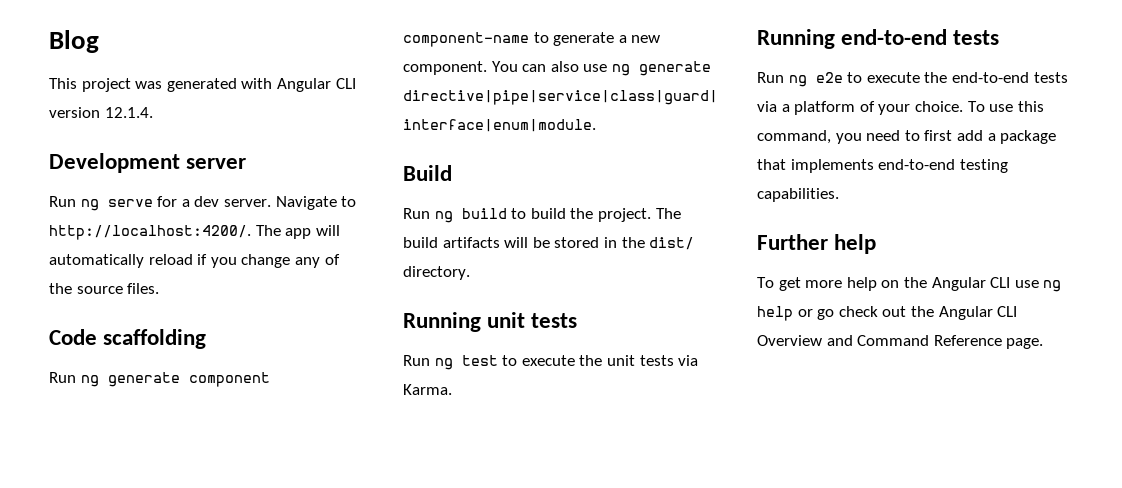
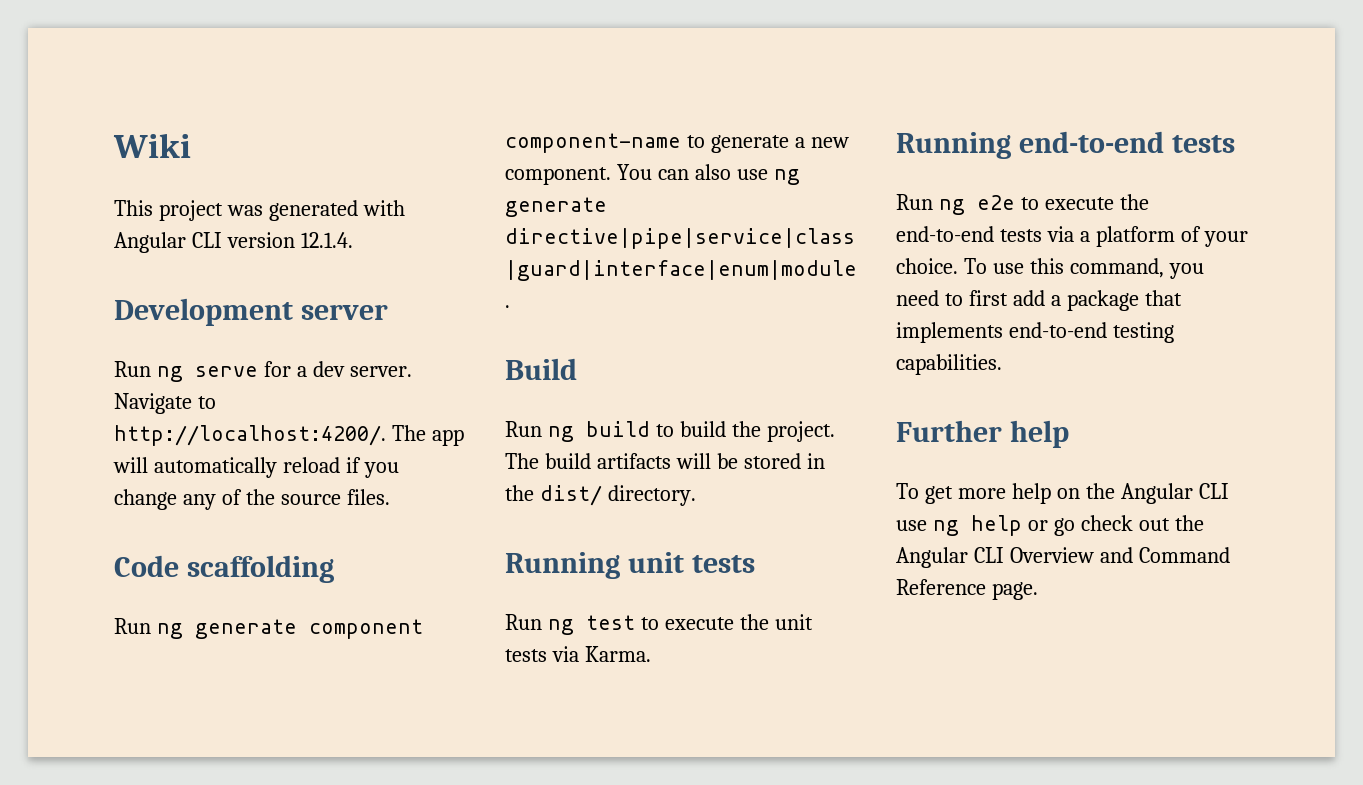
[49,30,99,53] Blog -> [113,133,191,158] Wiki

